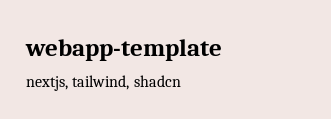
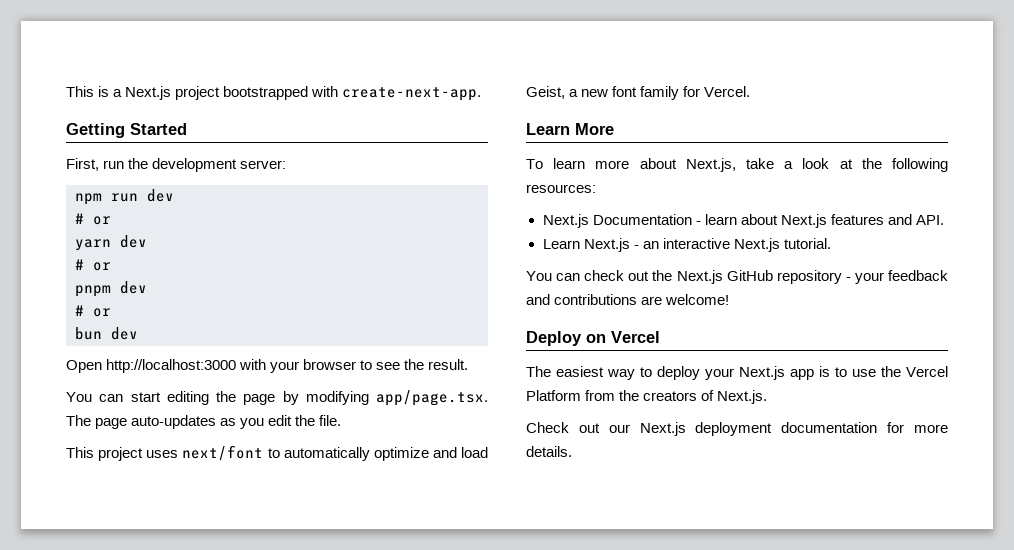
[25,39,222,61] [26,75,181,91] webapp-template // nextjs, tailwind, shadcn -> [66,86,482,101] [66,123,187,138] [66,158,287,172] [75,189,174,205] [75,213,111,225] [75,235,147,251] [75,259,111,271] [75,281,147,297] [75,305,111,317] [75,327,138,340] [66,359,469,373] [66,390,488,406] [66,415,342,429] [66,445,488,461] [526,86,751,100] [526,123,614,135] [526,158,948,172] [526,184,596,193] [542,214,944,228] [542,238,831,252] [526,270,948,284] [526,294,730,305] [526,331,660,346] [526,366,948,380] [526,390,768,404] [526,422,949,436] [526,446,572,457] This is a Next.js project bootstrapped with create-next-app. // Getting Started // First, run the development server: // npm run dev // # or // yarn dev // # or // pnpm dev // # or // bun dev // Open http://localhost:3000 with your browser to see the result. // You can start editing the page by modifying app/page.tsx. The page auto-updates as you edit the file. // This project uses next/font to automatically optimize and load Geist, a new font family for Vercel. // Learn More // To learn more about Next.js, take a look at the following resources: // Next.js Documentation - learn about Next.js features and API. // Learn Next.js - an interactive Next.js tutorial. // You can check out the Next.js GitHub repository - your feedback and contributions are welcome! // Deploy on Vercel // The easiest way to deploy your Next.js app is to use the Vercel Platform from the creators of Next.js. // Check out our Next.js deployment documentation for more details.

